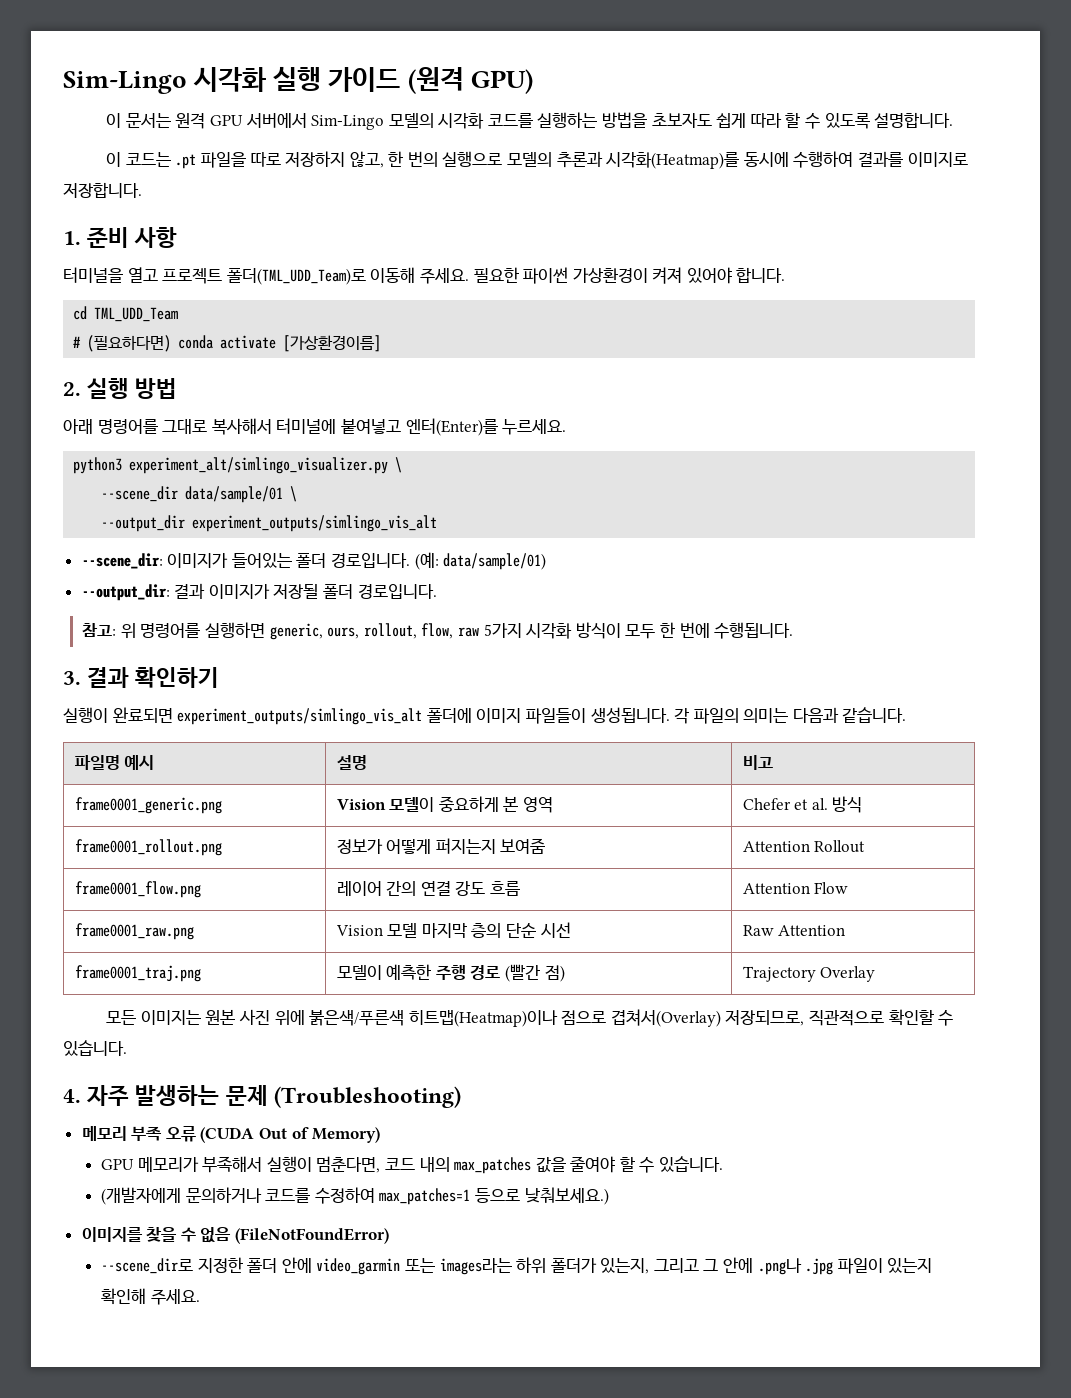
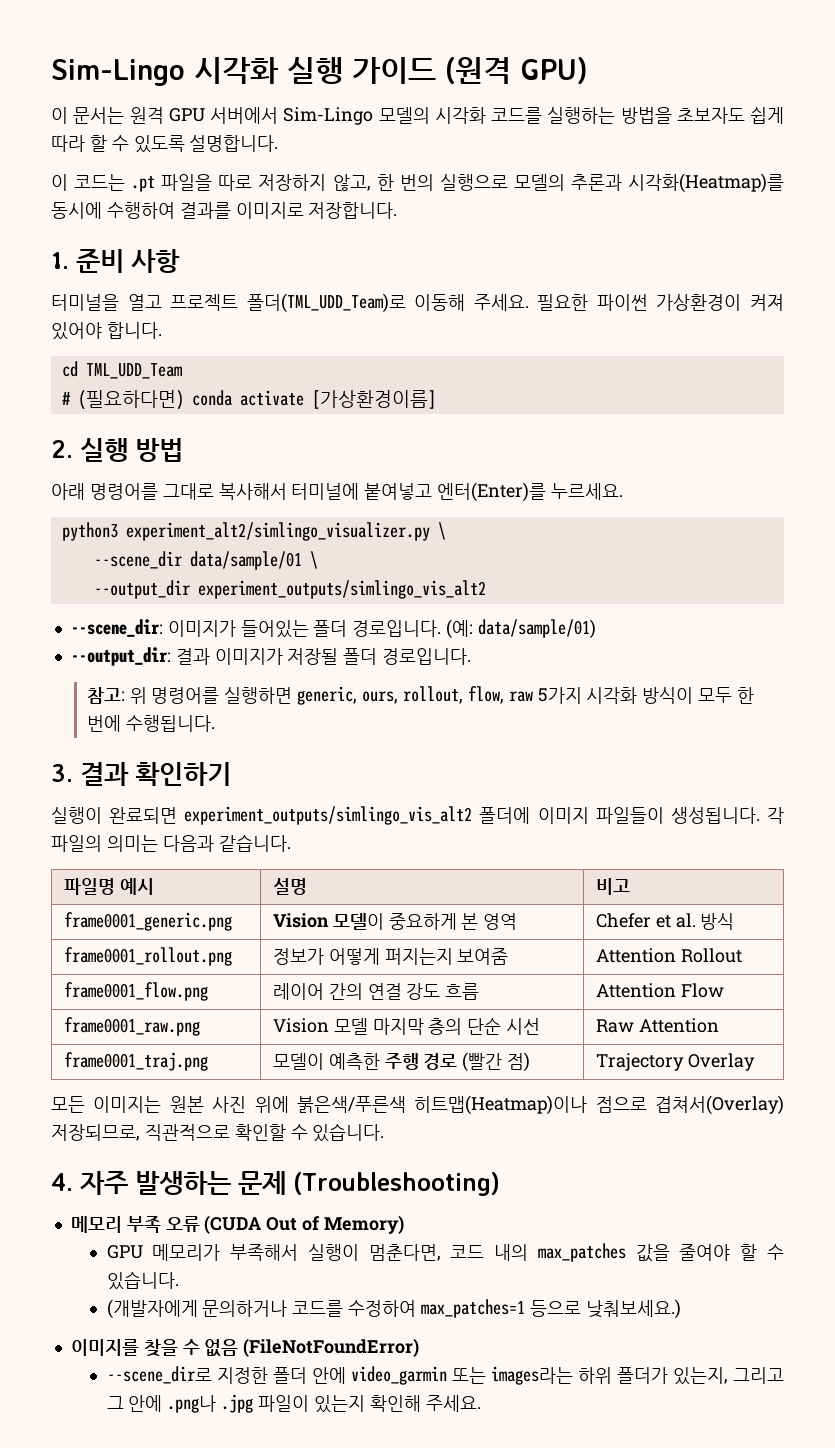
[129,457,389,474] experiment_alt/simlingo_visualizer.py -> [125,522,430,541] experiment_alt2/simlingo_visualizer.py
[192,515,438,532] experiment_outputs/simlingo_vis_alt -> [197,580,486,599] experiment_outputs/simlingo_vis_alt2
[177,708,423,725] experiment_outputs/simlingo_vis_alt -> [184,806,473,825] experiment_outputs/simlingo_vis_alt2

